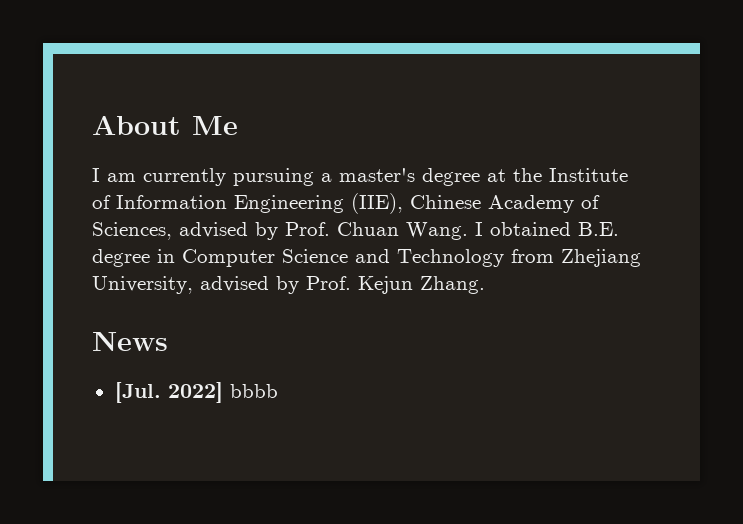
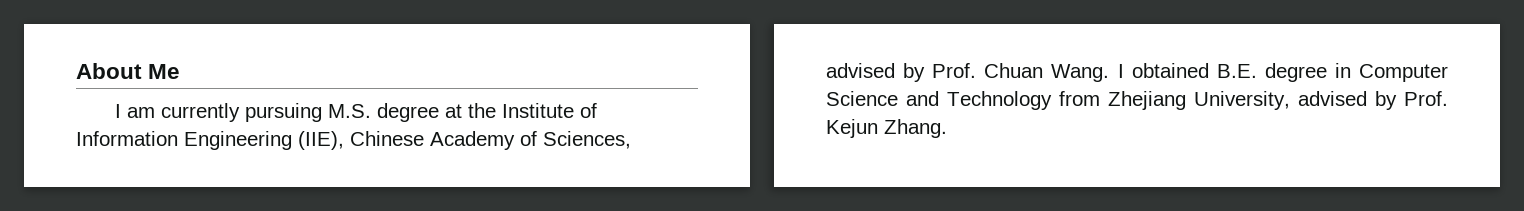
[321,168,415,182] a master's -> [327,104,371,118] M.S.
[92,332,168,351] [114,382,278,403] // News // [Jul. 2022] bbbb -> (947, 128) none

